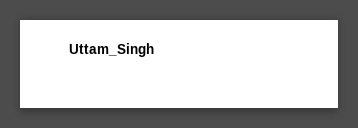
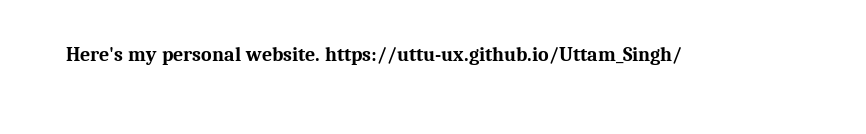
[69,43,154,57] Uttam_Singh -> [66,46,683,65] Here's my personal website. https://uttu-ux.github.io/Uttam_Singh/

